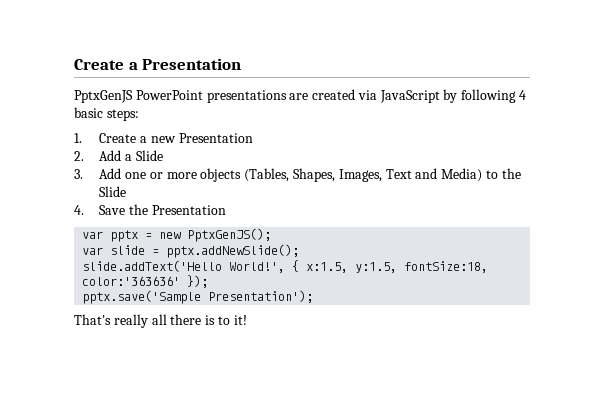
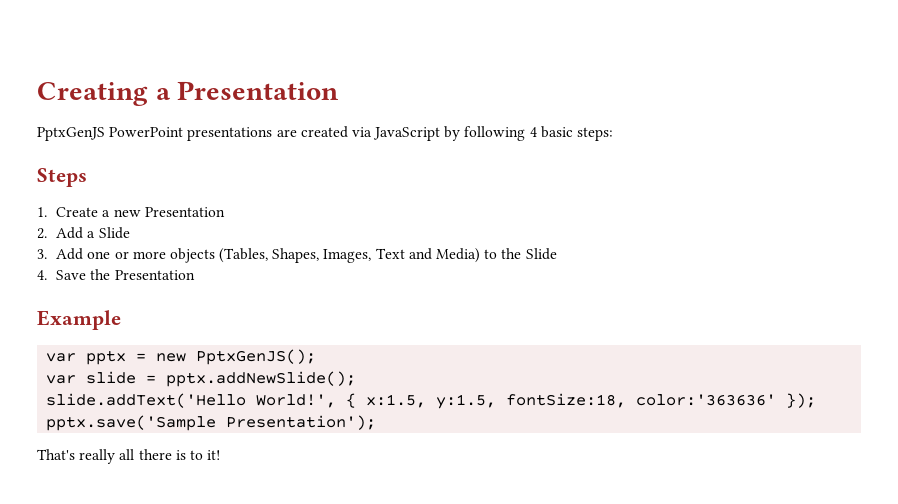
[74,59,124,70] Create -> [37,82,148,106] Creating
(139, 115) none -> [37,168,87,187] // Steps
(226, 210) none -> [37,310,121,330] // Example

